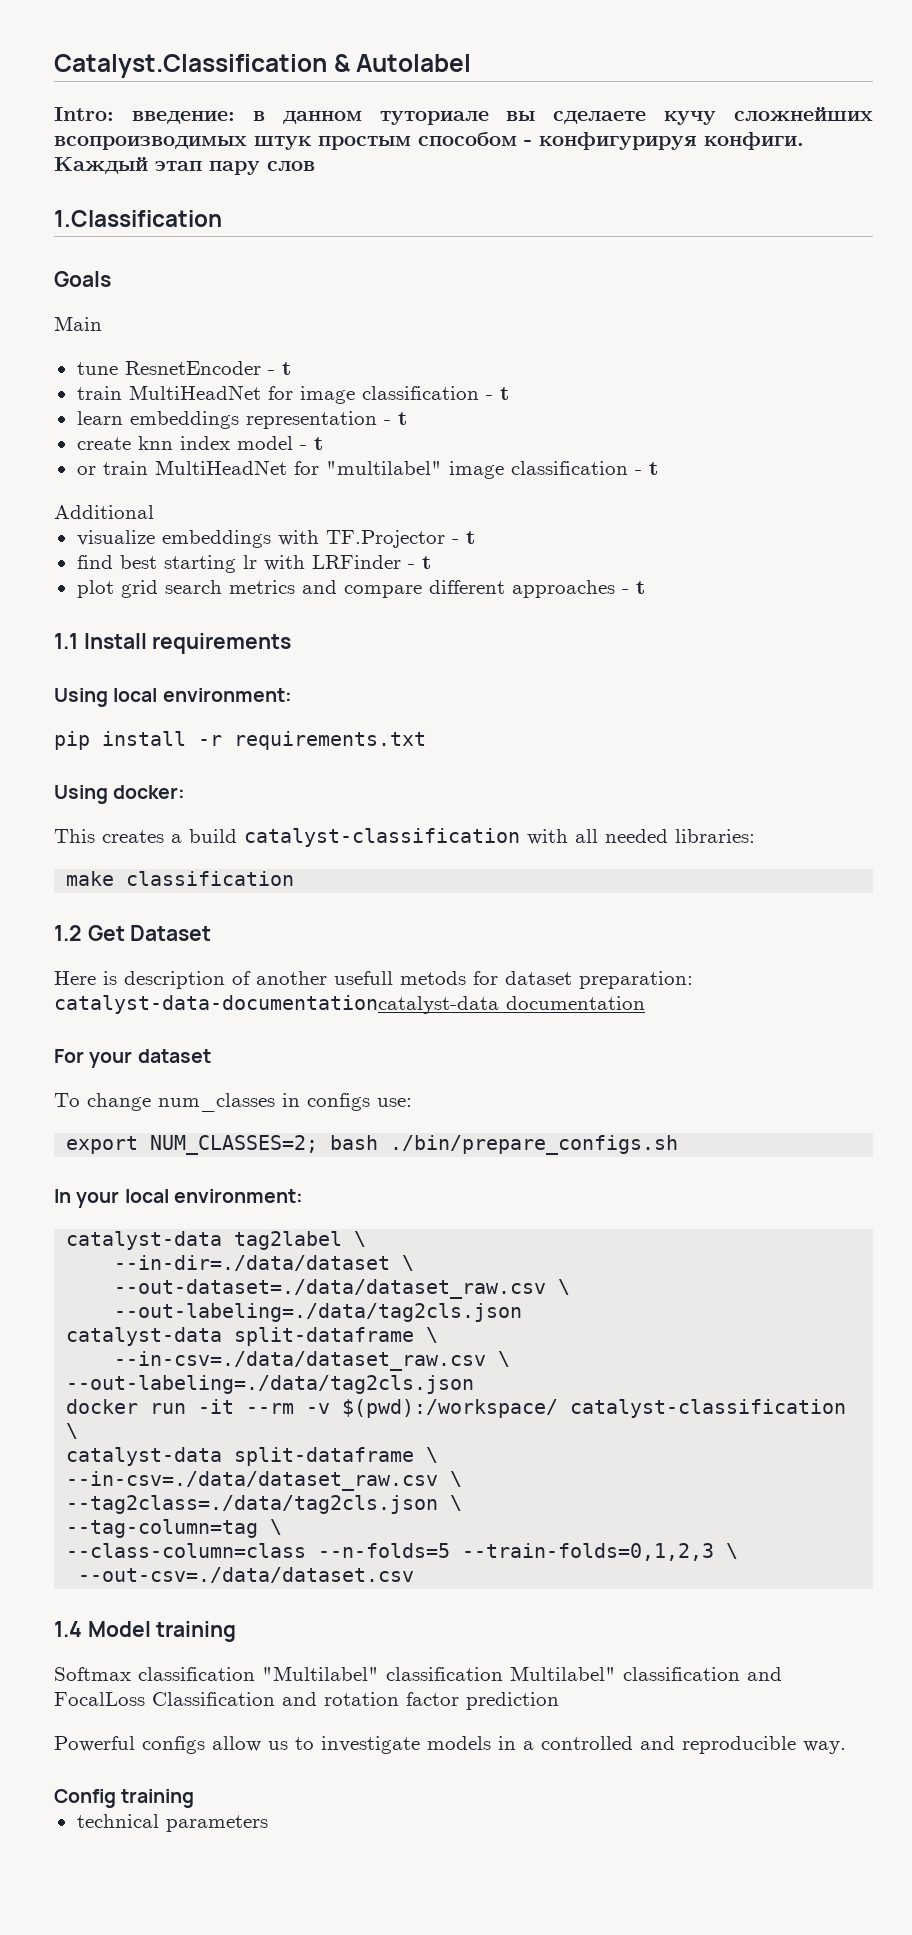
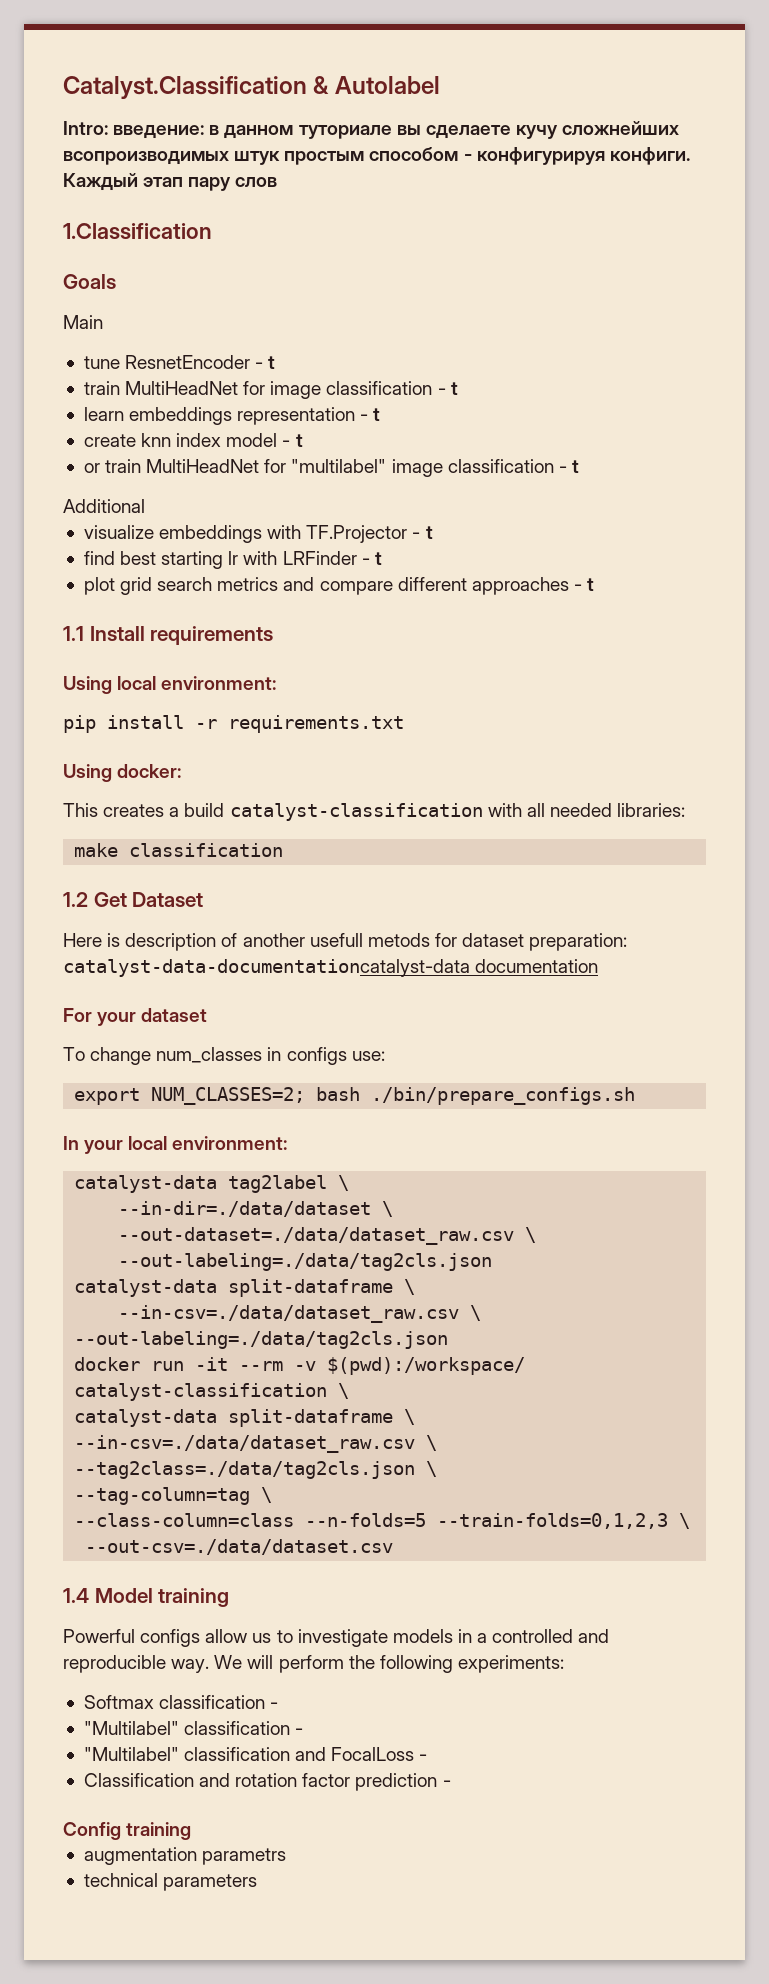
[54,1666,782,1681] [54,1692,559,1710] // Softmax classification "Multilabel" classification Multilabel" classification and FocalLoss Classification and rotation factor prediction -> (230, 1597) none
(846, 1747) none -> [214,1655,564,1673] [83,1695,279,1709] [83,1721,304,1735] [83,1747,428,1761] [83,1773,451,1791] We will perform the following experiments: // Softmax classification - // "Multilabel" classification - // "Multilabel" classification and FocalLoss - // Classification and rotation factor prediction -
(195, 1798) none -> [83,1847,287,1865] // augmentation parametrs

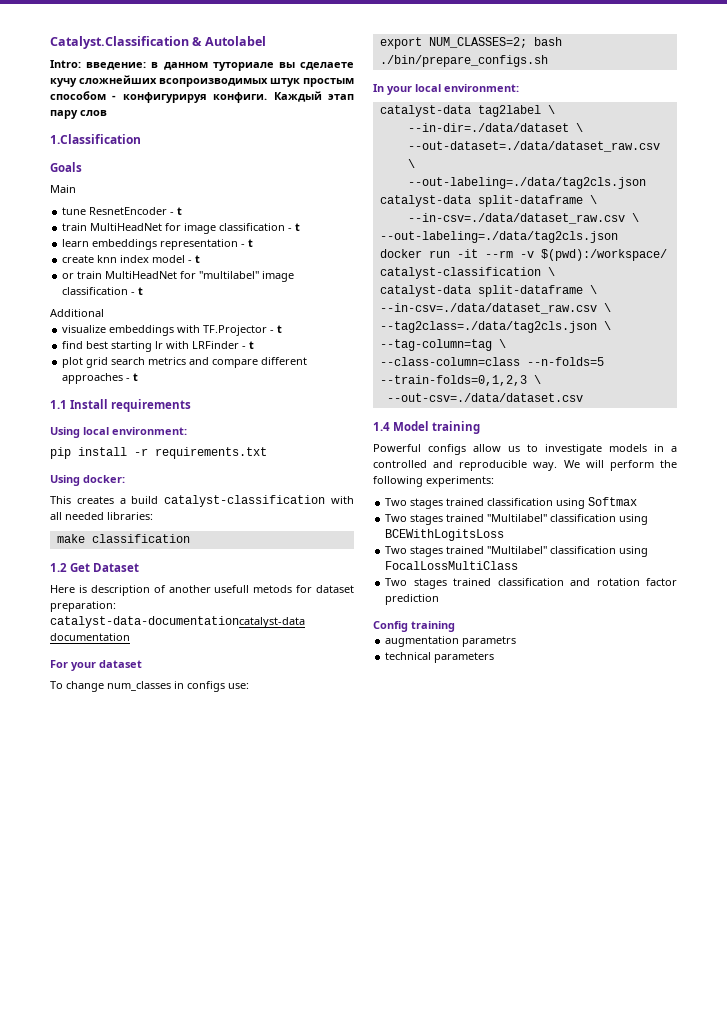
[83,1695,279,1709] [83,1721,304,1735] [83,1747,428,1761] [83,1773,194,1787] Softmax classification - // "Multilabel" classification - // "Multilabel" classification and FocalLoss - // Classification -> [385,497,638,509] [385,514,649,525] [385,529,505,541] [385,546,649,557] [385,561,519,570] [385,578,564,589] Two stages trained classification using Softmax // Two stages trained "Multilabel" classification using BCEWithLogitsLoss // Two stages trained "Multilabel" classification using FocalLossMultiClass // Two stages trained classification
[442,1780,451,1787] - -> (440, 599) none

